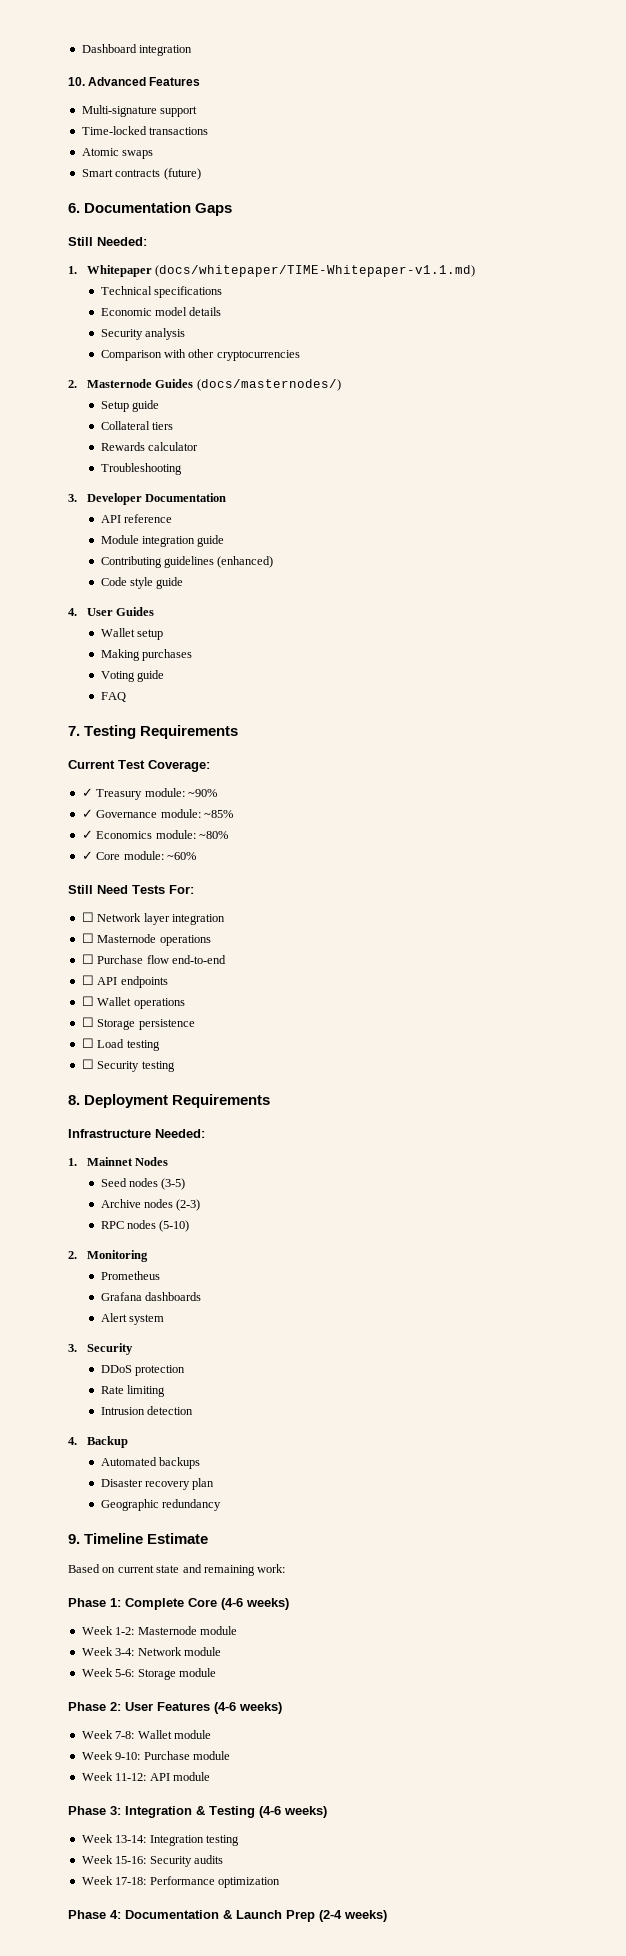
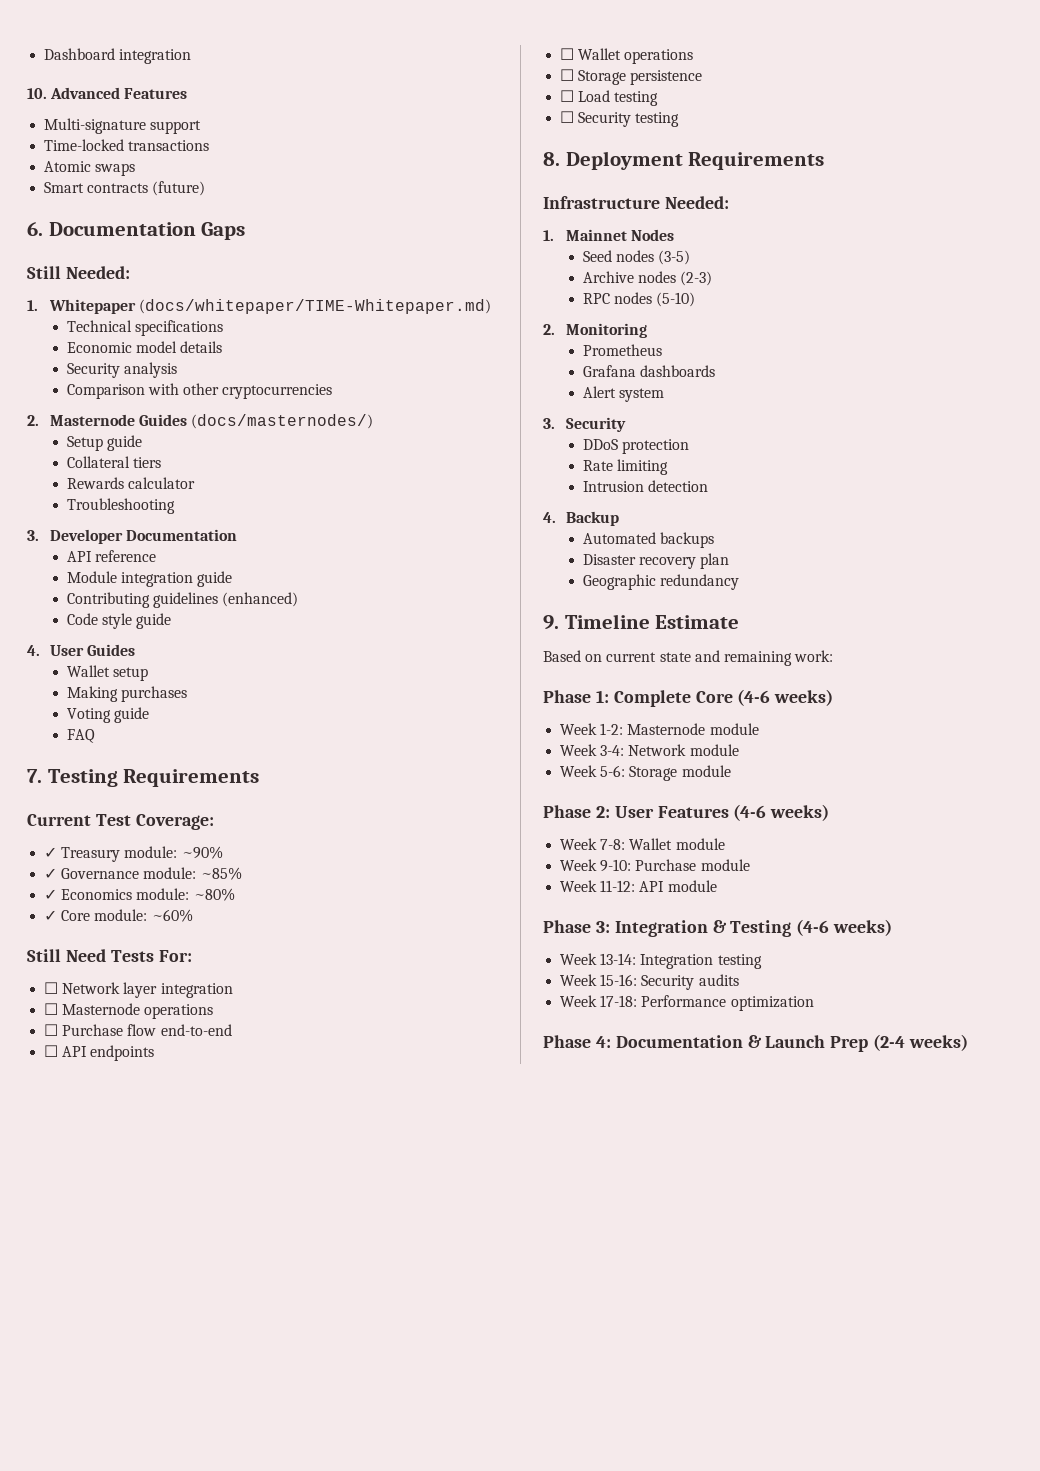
[155,265,476,277] (docs/whitepaper/TIME-Whitepaper-v1.1.md) -> [139,299,492,314] (docs/whitepaper/TIME-Whitepaper.md)

